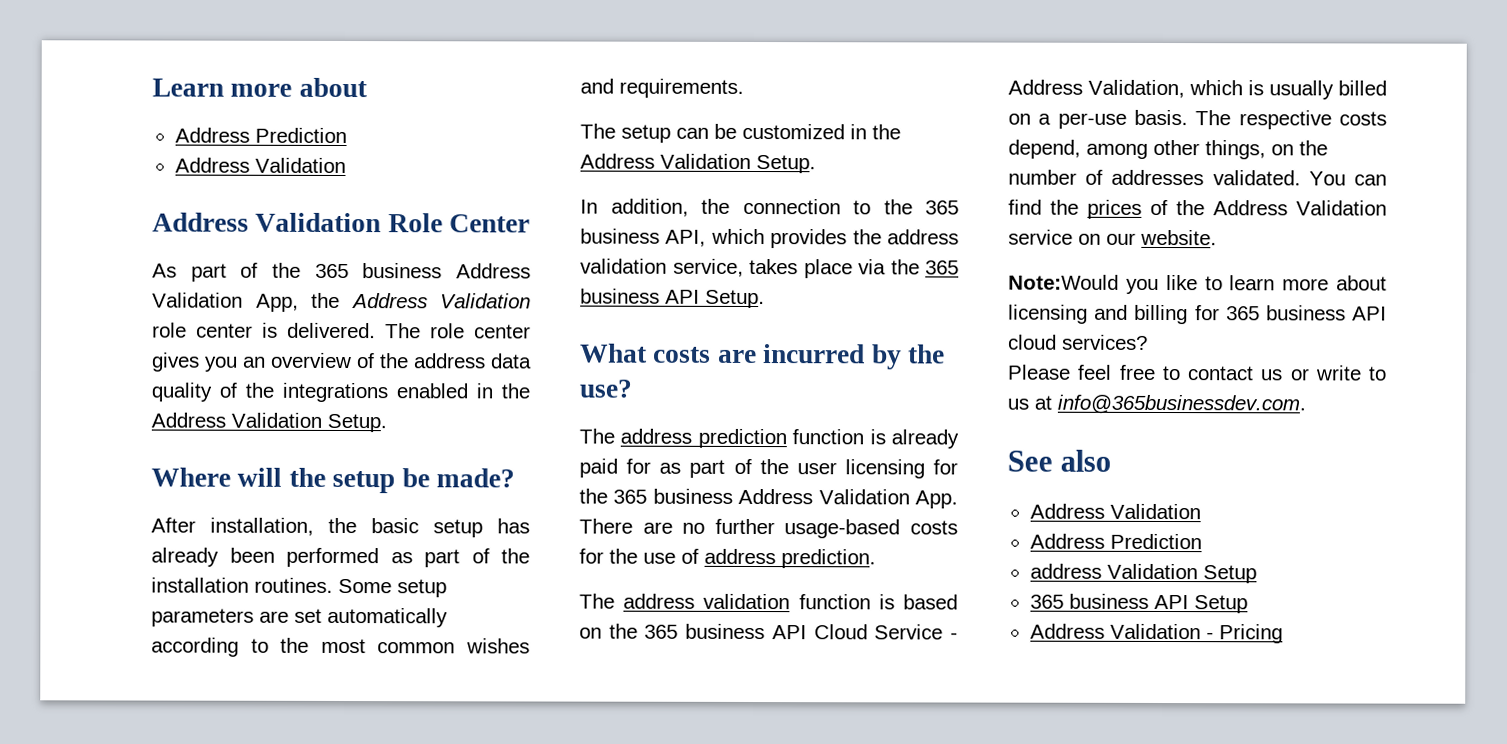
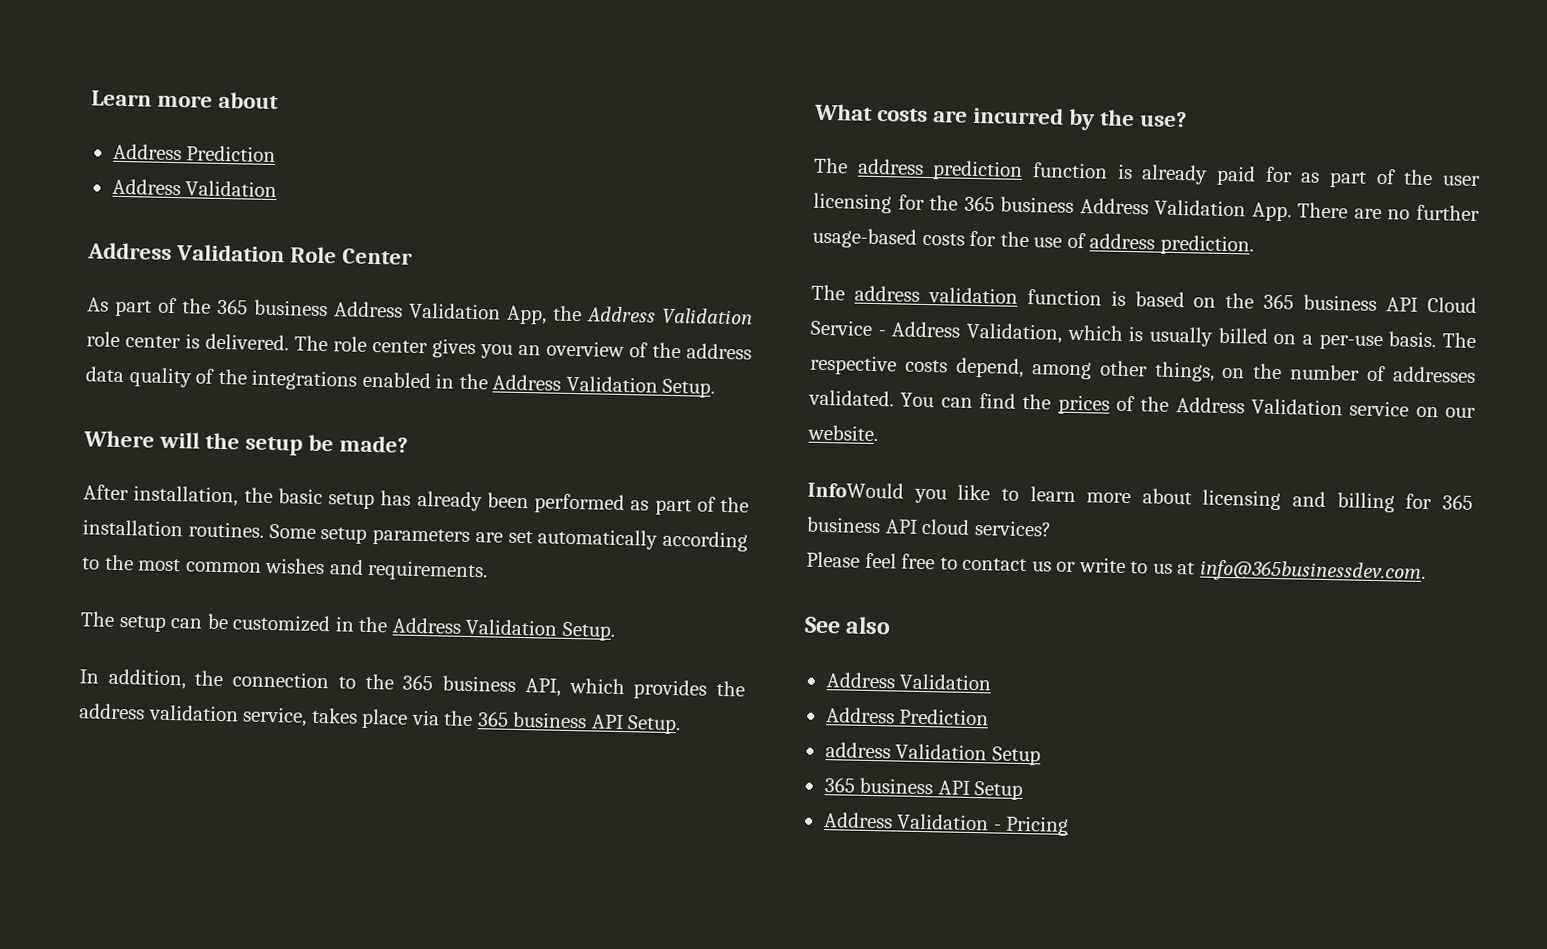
[1008,274,1119,290] Note:Would -> [807,481,904,499] InfoWould

